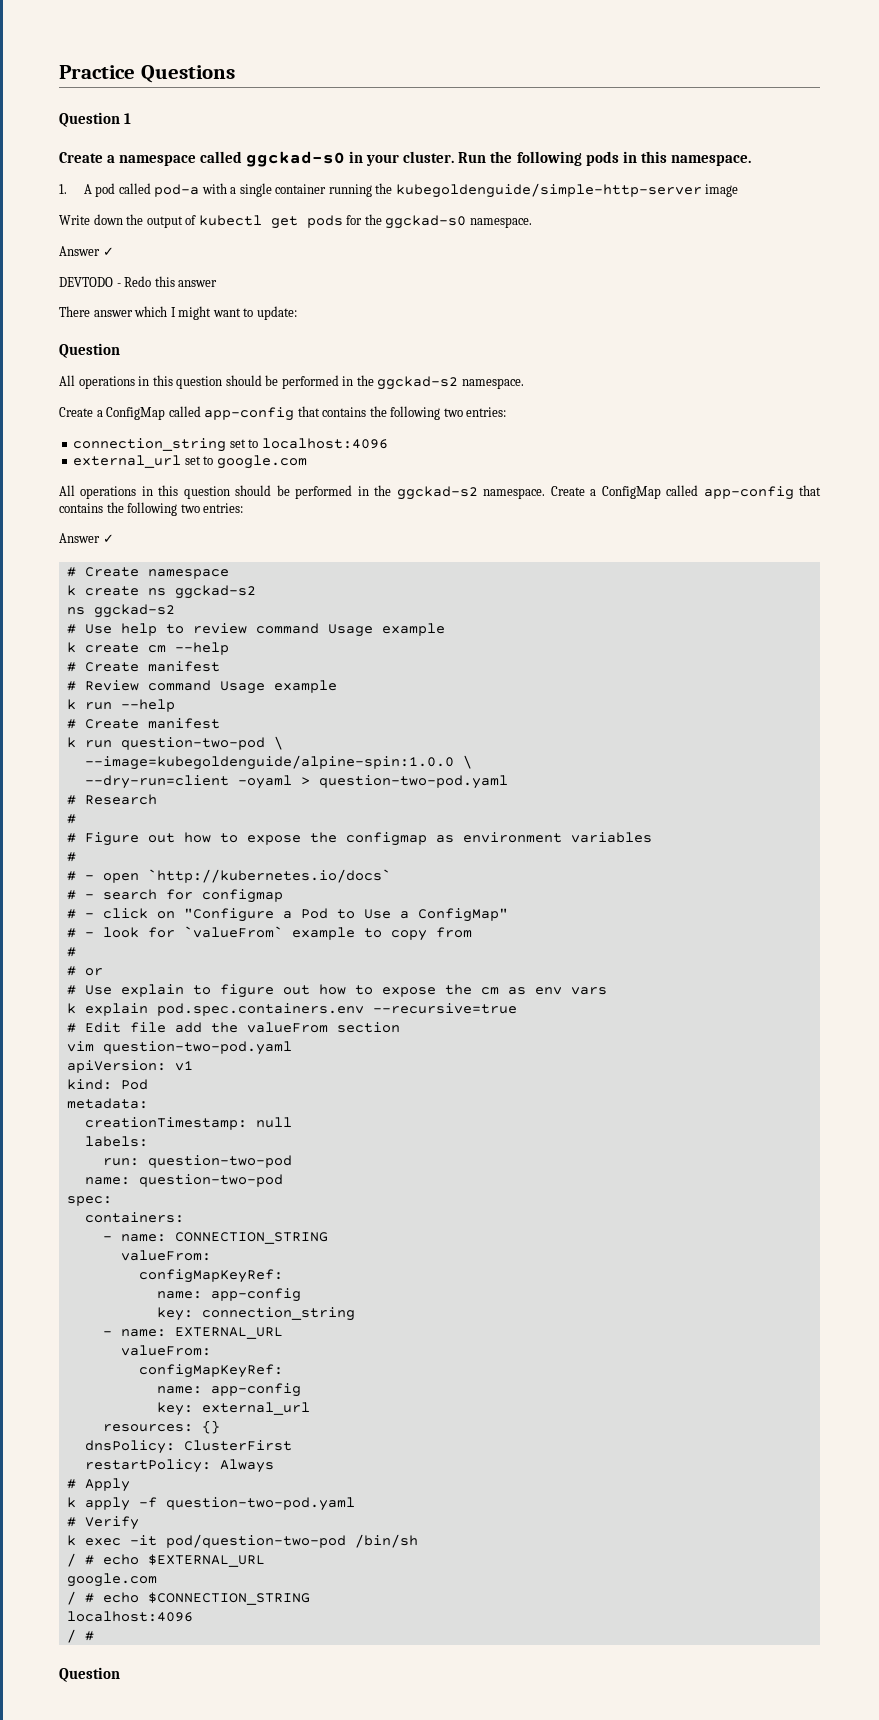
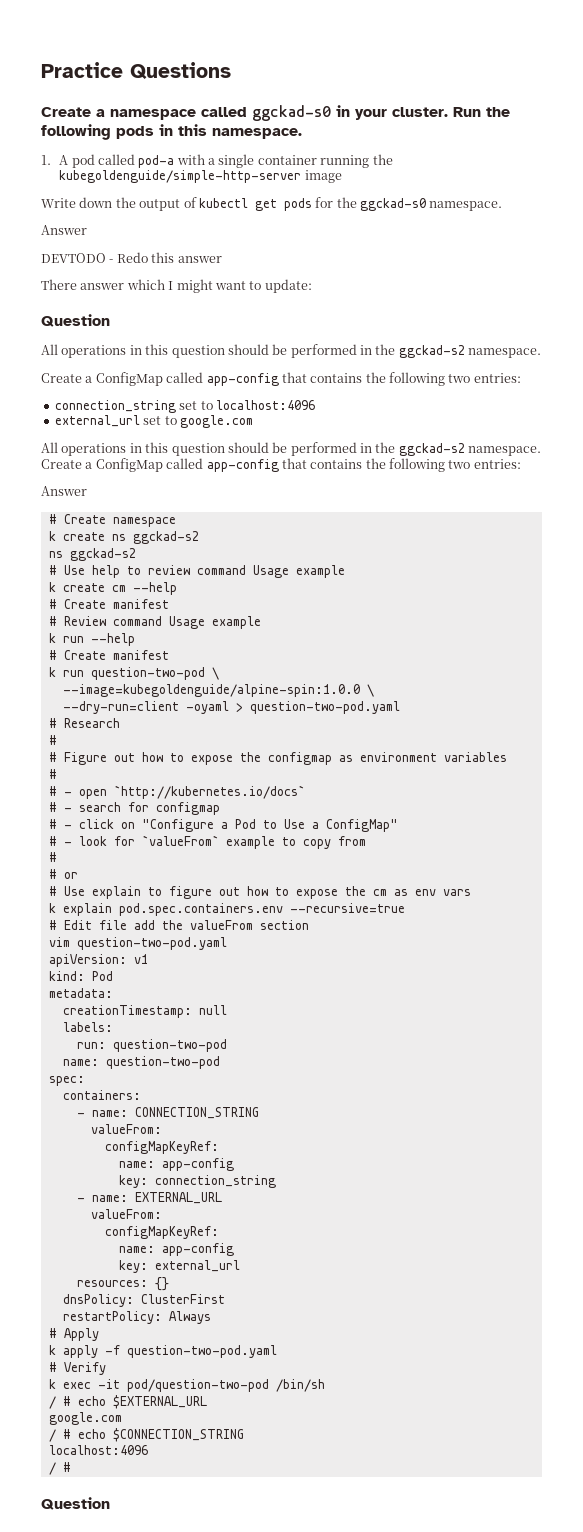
[59,112,132,127] // Question 1 -> (231, 70) none
[102,247,114,256] ✓ -> (87, 230) none
[102,534,114,543] ✓ -> (87, 491) none

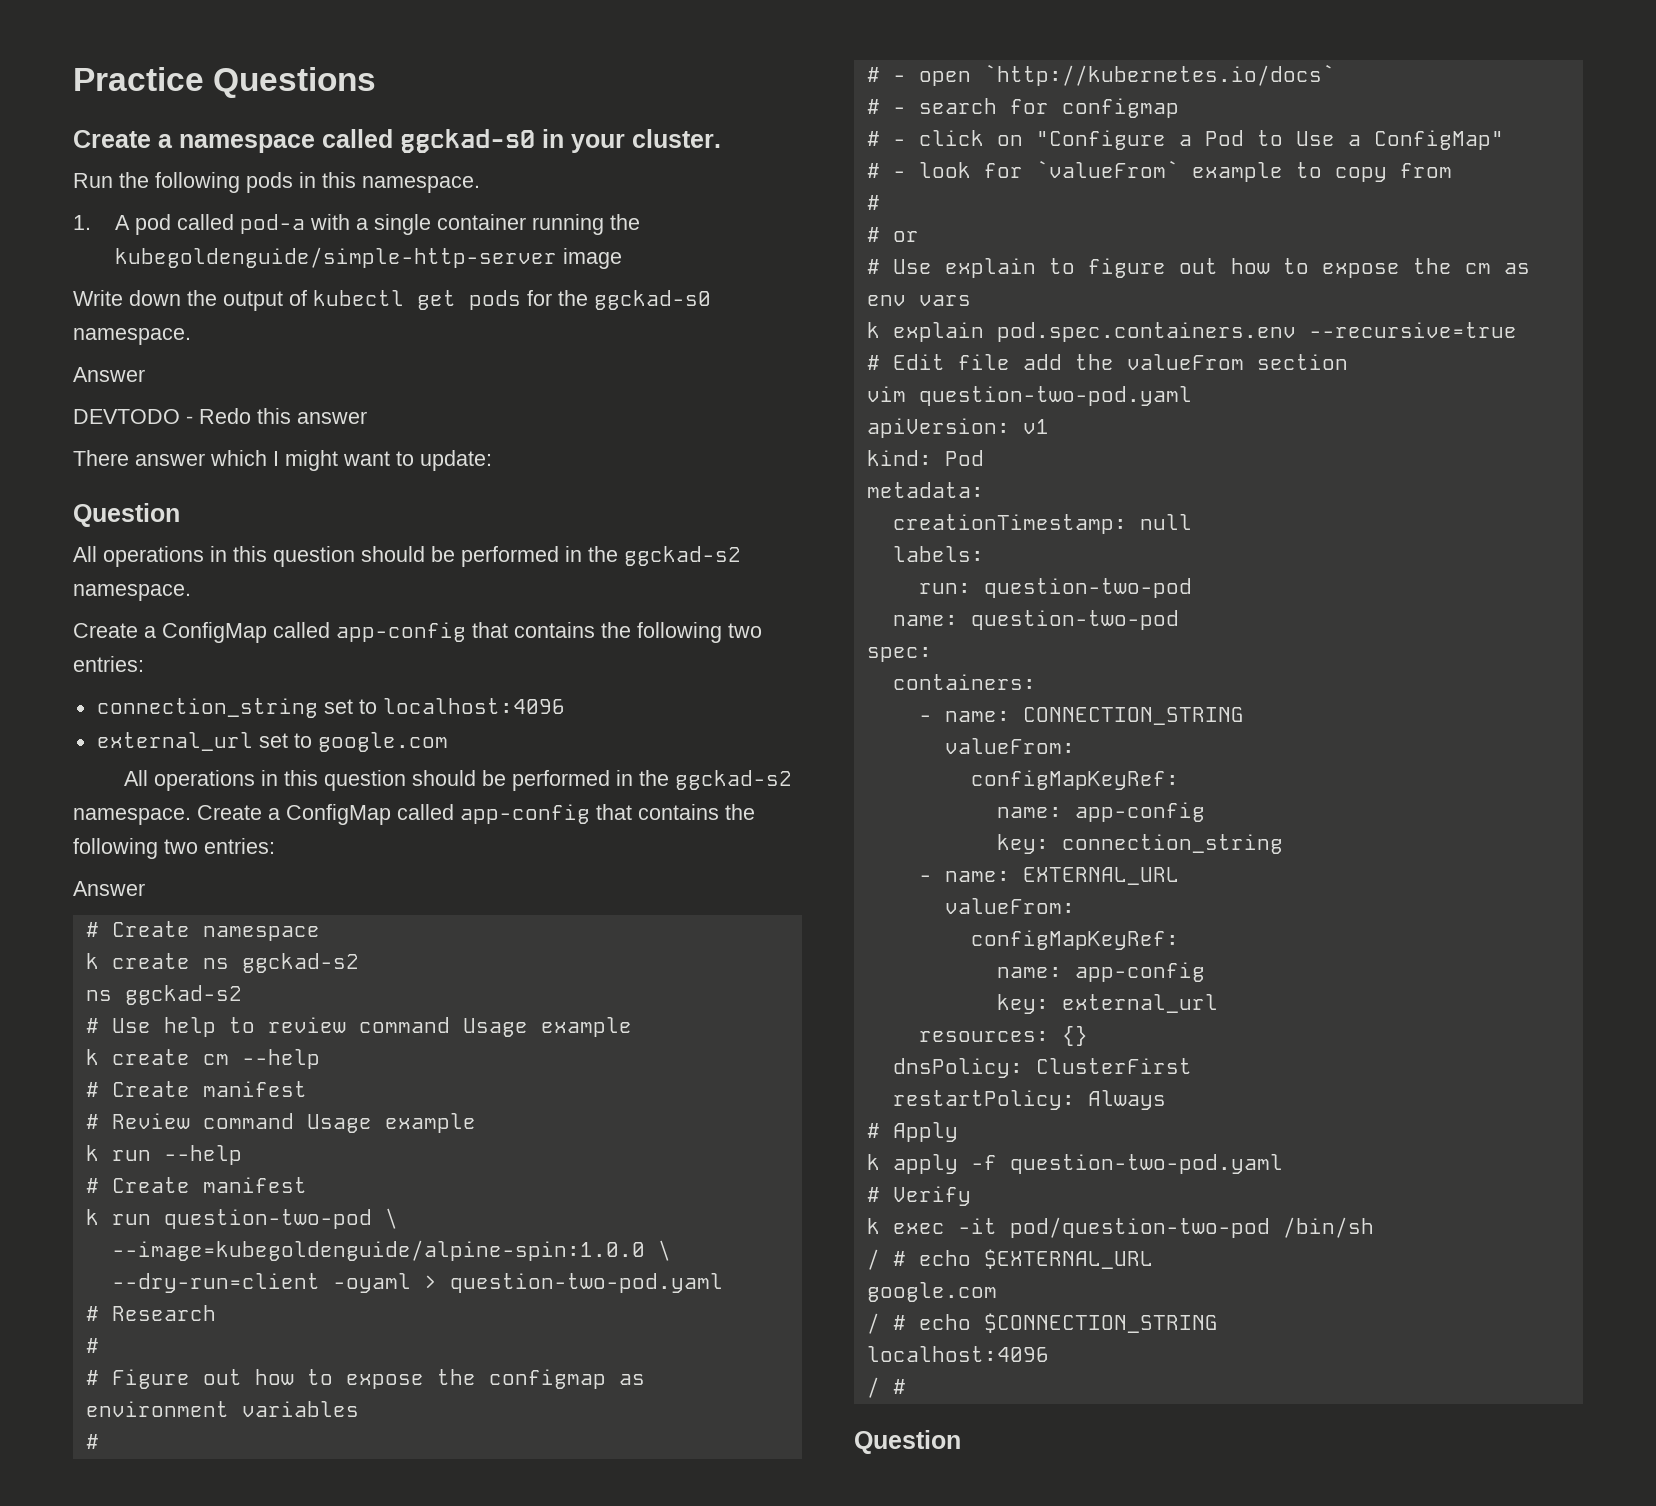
(448, 112) none -> (721, 138) //

